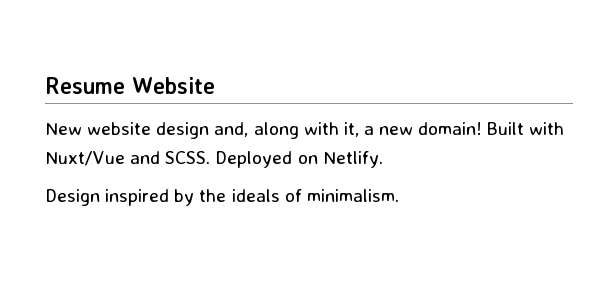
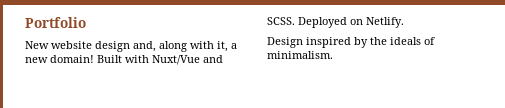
[45,77,215,94] Resume Website -> [25,17,86,28] Portfolio

